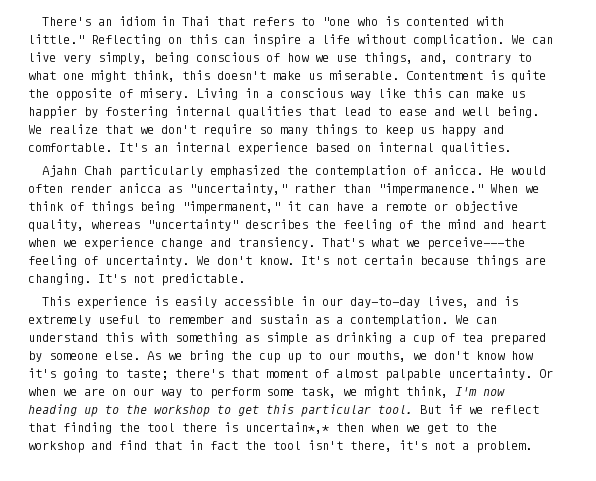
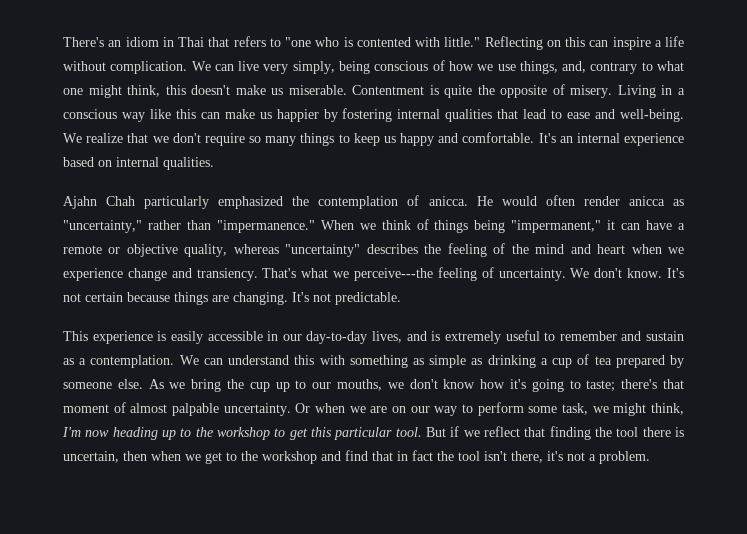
[462,106,539,118] well being. -> [620,109,684,122] well-being.
[245,422,329,434] uncertain*,* -> [63,451,119,463] uncertain,

